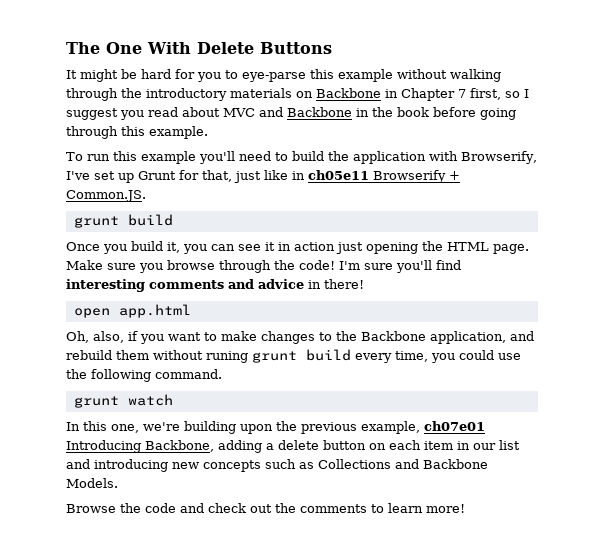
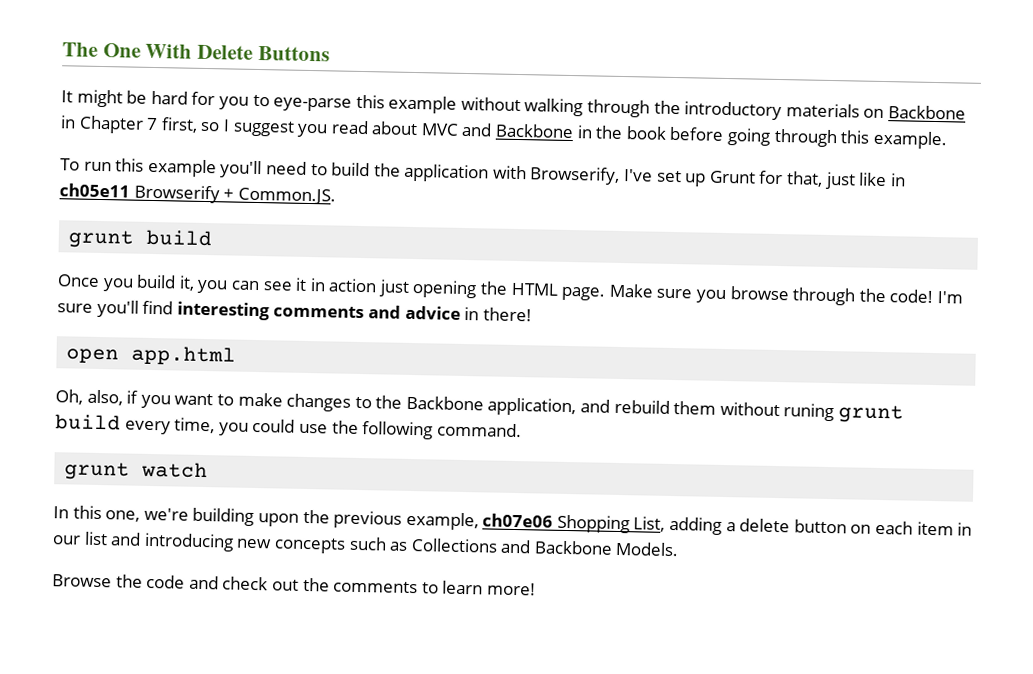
[424,421,485,431] [66,440,214,453] ch07e01 Introducing Backbone, -> [482,513,666,534] ch07e06 Shopping List,

